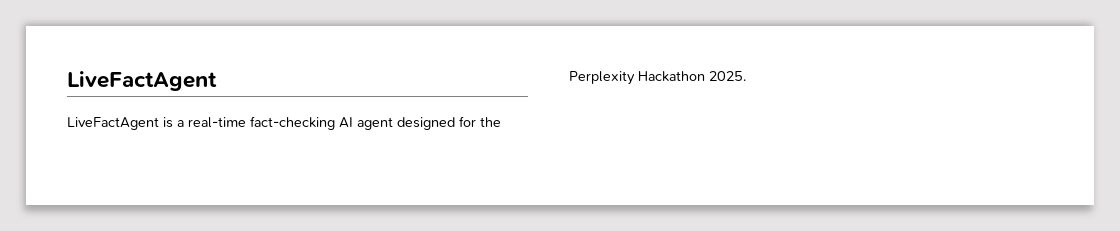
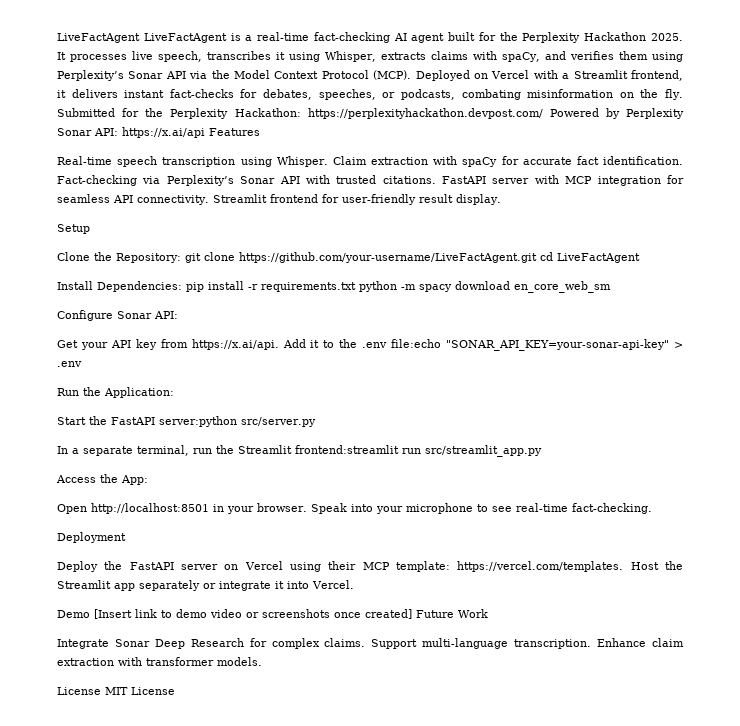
[67,71,217,91] LiveFactAgent // -> [57,33,140,43] LiveFactAgent
[397,117,455,130] designed -> [448,32,476,41] built
(746, 76) none -> [57,51,684,62] [57,70,683,81] [57,89,684,100] [57,108,684,119] [57,127,260,138] [57,156,683,167] [57,175,684,186] [57,194,501,205] [57,224,90,234] [57,252,640,263] [57,281,611,293] [57,310,178,321] [57,339,683,351] [57,361,82,367] [57,387,174,398] [57,416,316,427] [57,445,542,457] [56,474,148,485] [57,503,652,514] [57,532,126,543] [57,561,683,572] [57,580,354,591] [57,609,488,619] [57,638,684,649] [57,657,262,666] [57,687,175,695] It processes live speech, transcribes it using Whisper, extracts claims with spaCy, and verifies them using Perplexity’s Sonar API via the Model Context Protocol (MCP). Deployed on Vercel with a Streamlit frontend, it delivers instant fact-checks for debates, speeches, or podcasts, combating misinformation on the fly. Submitted for the Perplexity Hackathon: https://perplexityhackathon.devpost.com/ Powered by Perplexity Sonar API: https://x.ai/api Features // Real-time speech transcription using Whisper. Claim extraction with spaCy for accurate fact identification. Fact-checking via Perplexity’s Sonar API with trusted citations. FastAPI server with MCP integration for seamless API connectivity. Streamlit frontend for user-friendly result display. // Setup // Clone the Repository: git clone https://github.com/your-username/LiveFactAgent.git cd LiveFactAgent // Install Dependencies: pip install -r requirements.txt python -m spacy download en_core_web_sm // Configure Sonar API: // Get your API key from https://x.ai/api. Add it to the .env file:echo "SONAR_API_KEY=your-sonar-api-key" > .env // Run the Application: // Start the FastAPI server:python src/server.py // In a separate terminal, run the Streamlit frontend:streamlit run src/streamlit_app.py // Access the App: // Open http://localhost:8501 in your browser. Speak into your microphone to see real-time fact-checking. // Deployment // Deploy the FastAPI server on Vercel using their MCP template: https://vercel.com/templates. Host the Streamlit app separately or integrate it into Vercel. // Demo [Insert link to demo video or screenshots once created] Future Work // Integrate Sonar Deep Research for complex claims. Support multi-language transcription. Enhance claim extraction with transformer models. // License MIT License

